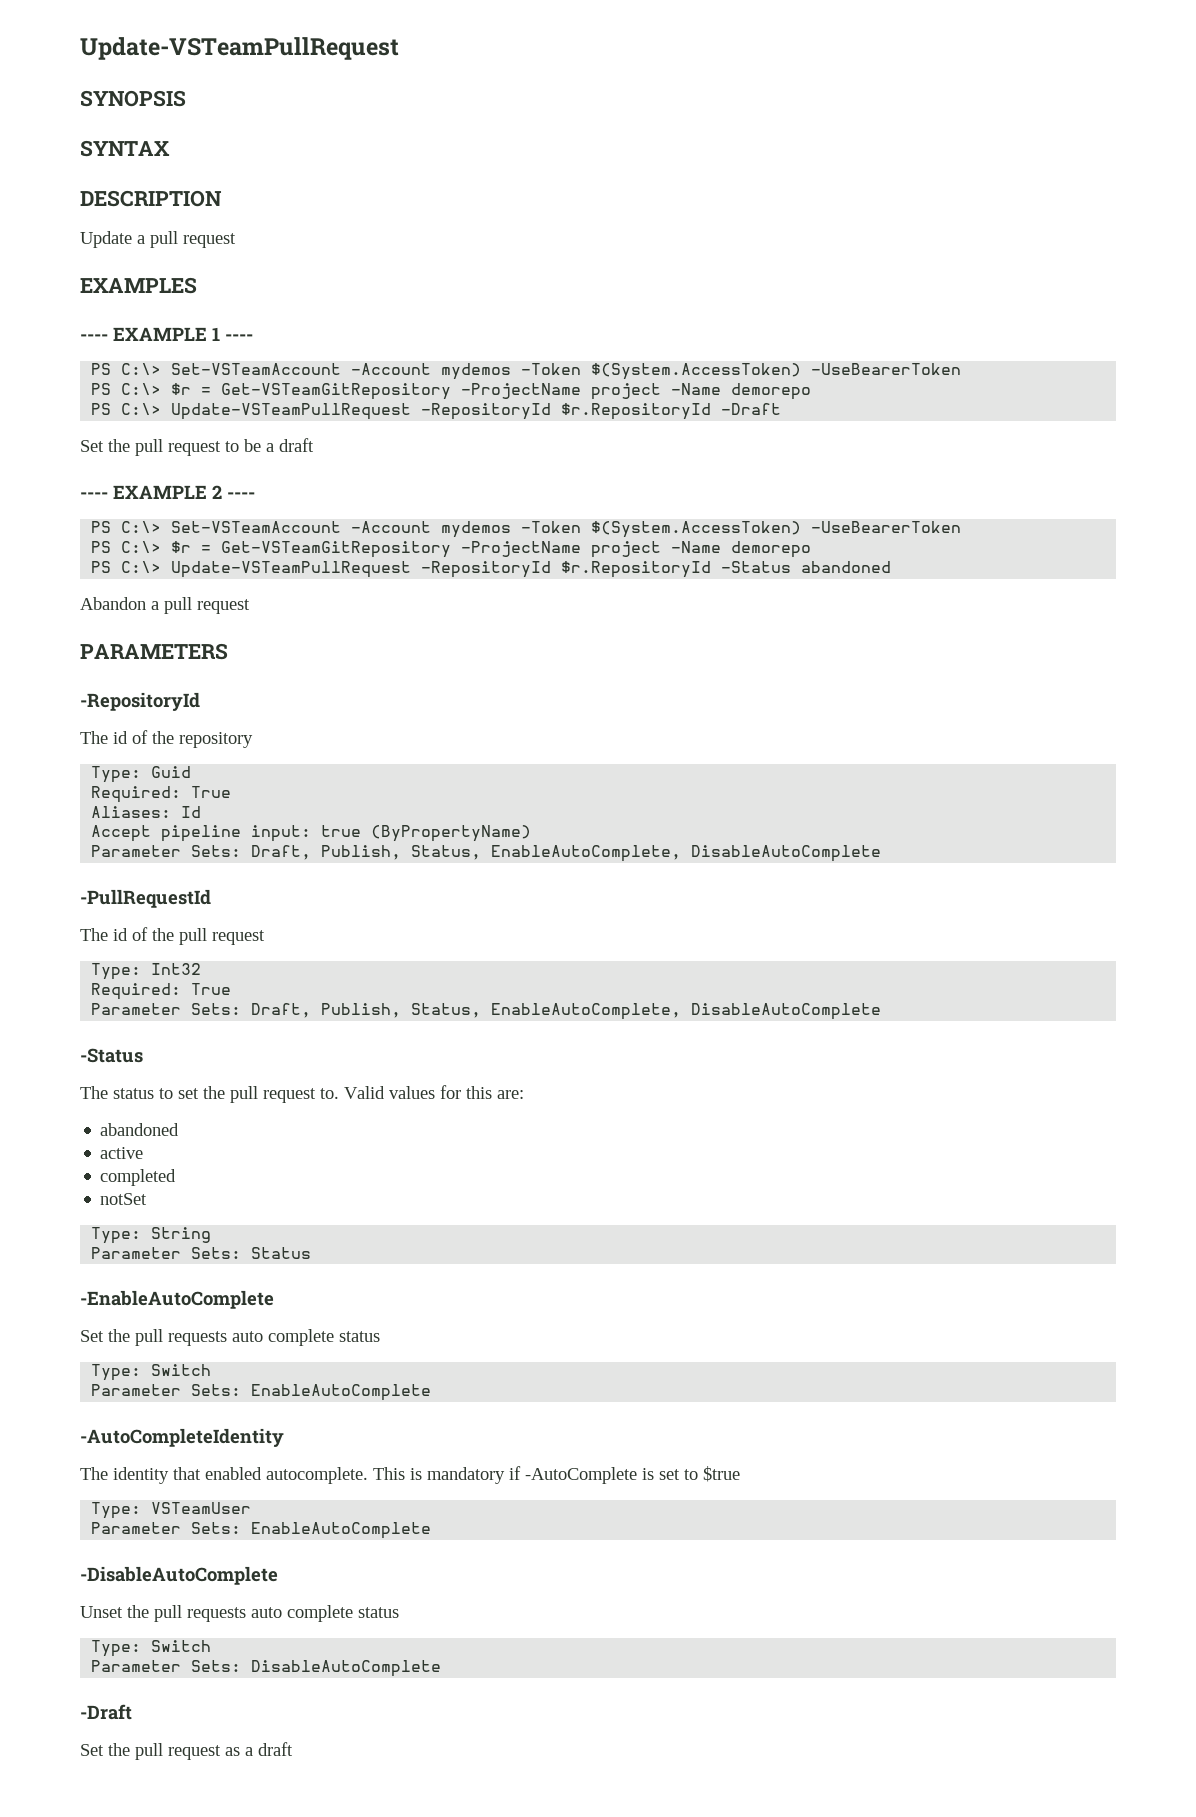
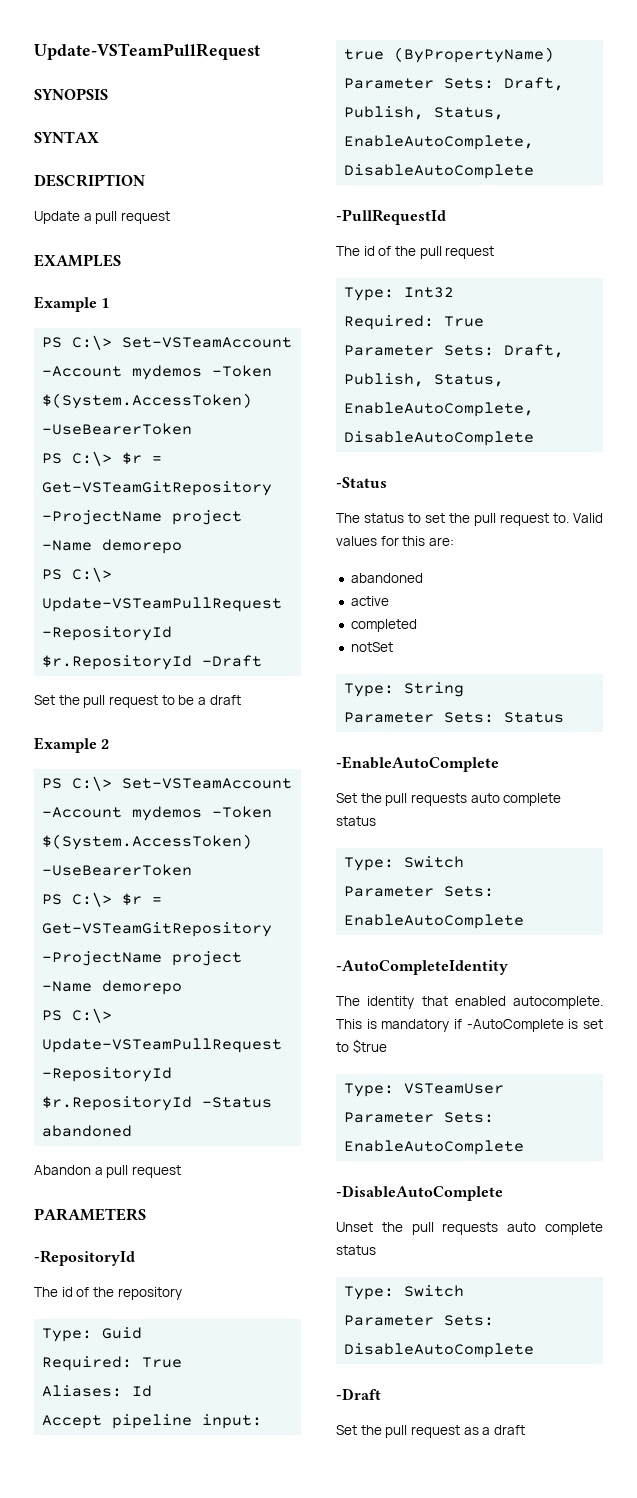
[80,327,207,341] ---- EXAMPLE -> [34,296,97,312] Example
[225,334,253,341] ---- -> (110, 303) none
[80,485,207,499] ---- EXAMPLE -> [34,737,97,753] Example
[227,492,255,499] ---- -> (110, 744) none

